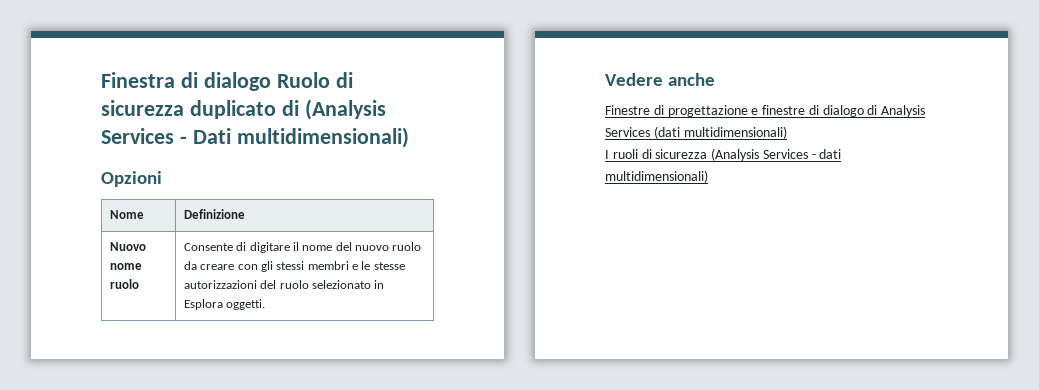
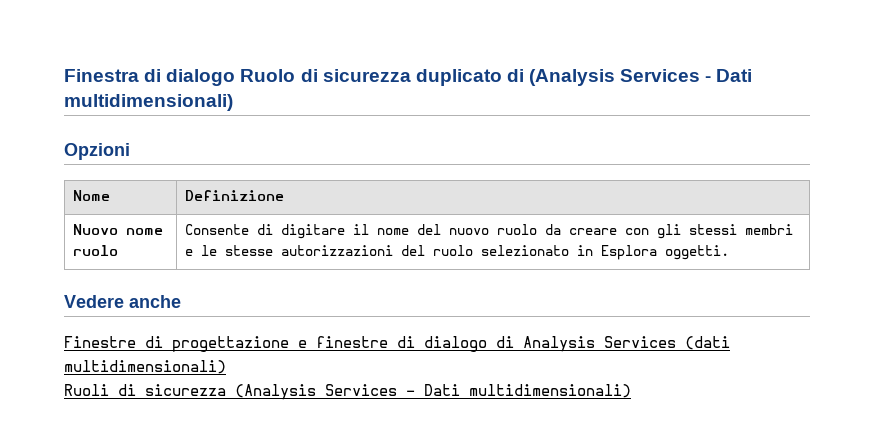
[605,149,638,159] I ruoli -> [64,384,109,396] Ruoli
[819,149,842,159] dati -> [424,384,460,396] Dati

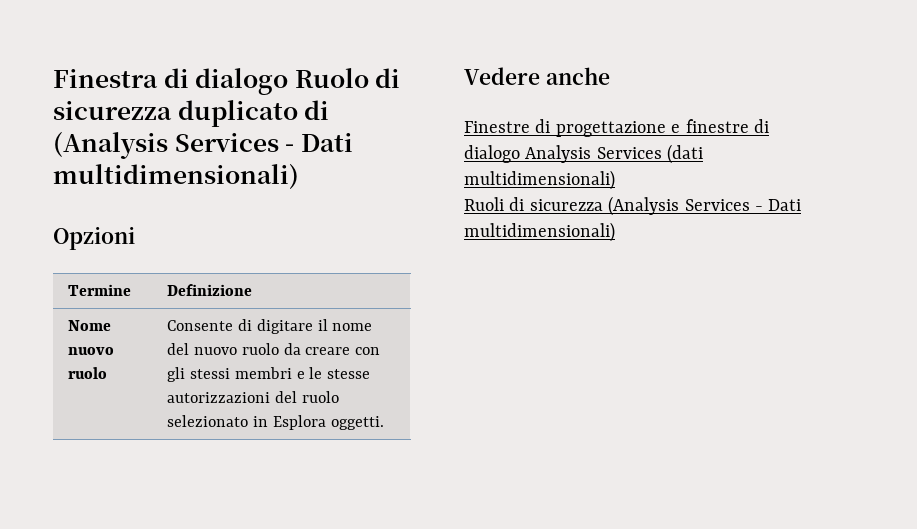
[72,190,110,201] Nome -> [67,284,131,296] Termine
[72,224,163,235] Nuovo nome -> [67,320,111,331] [67,347,114,355] Nome nuovo
[496,336,514,348] di -> (520, 154) none

